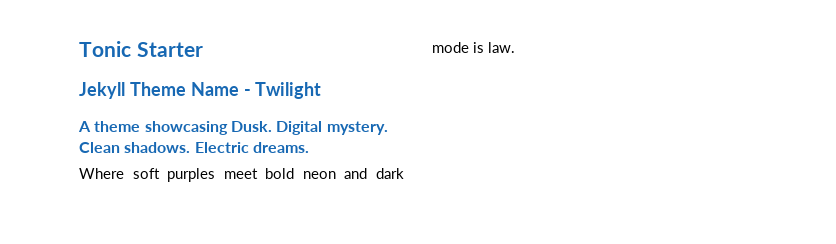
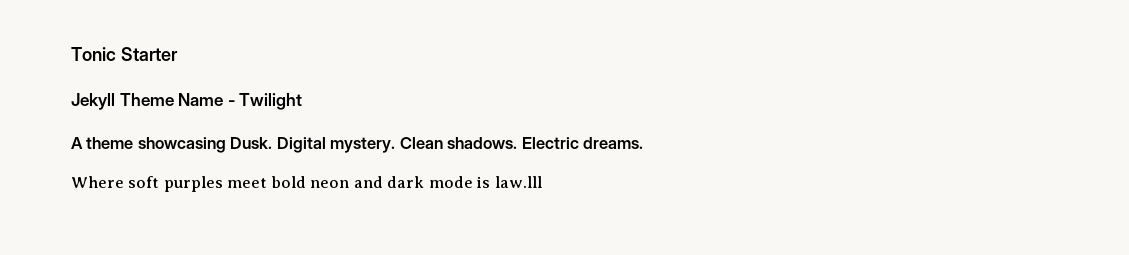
[488,42,515,53] law. -> [494,176,542,188] law.lll

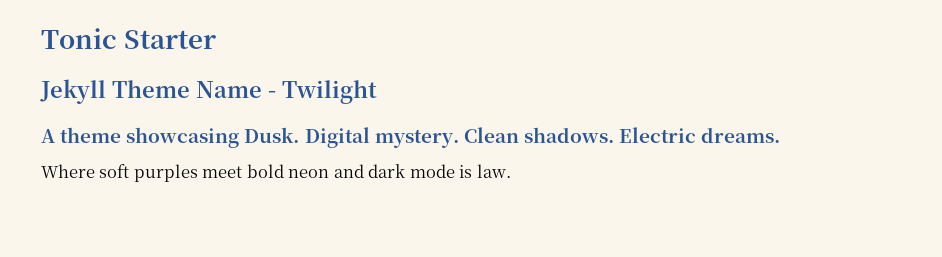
[494,176,542,188] law.lll -> [476,164,511,178] law.

